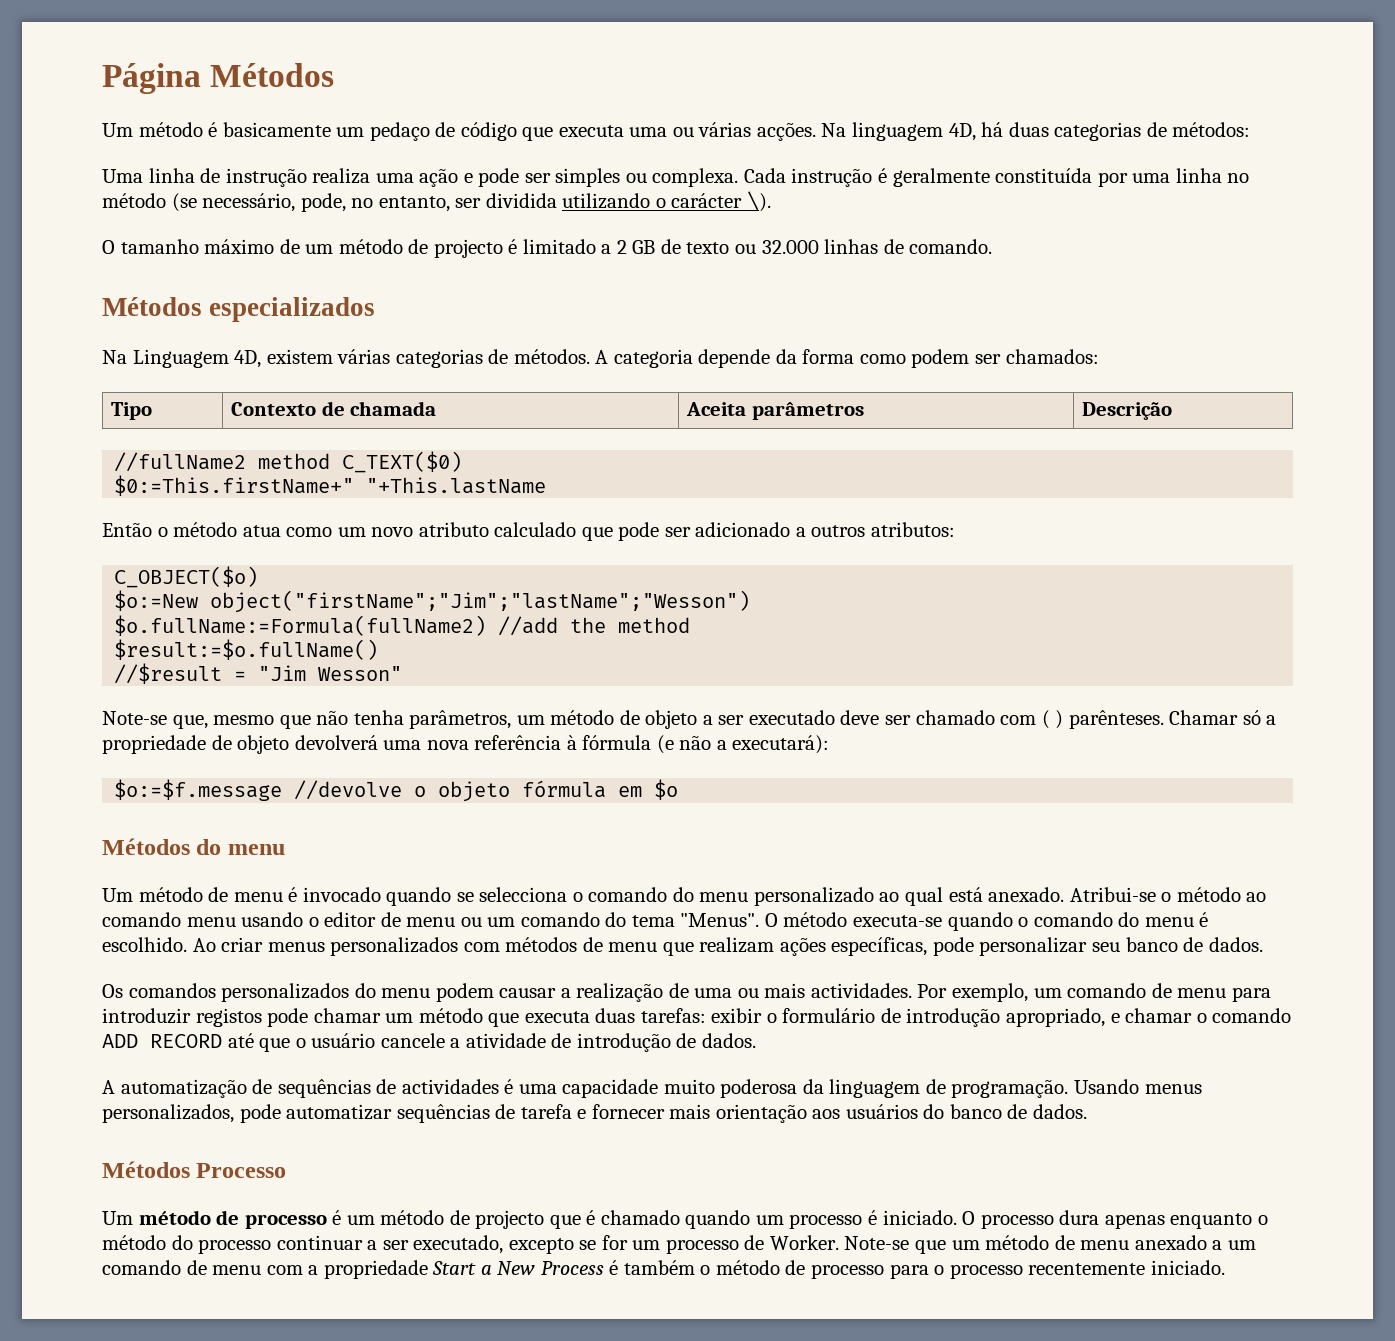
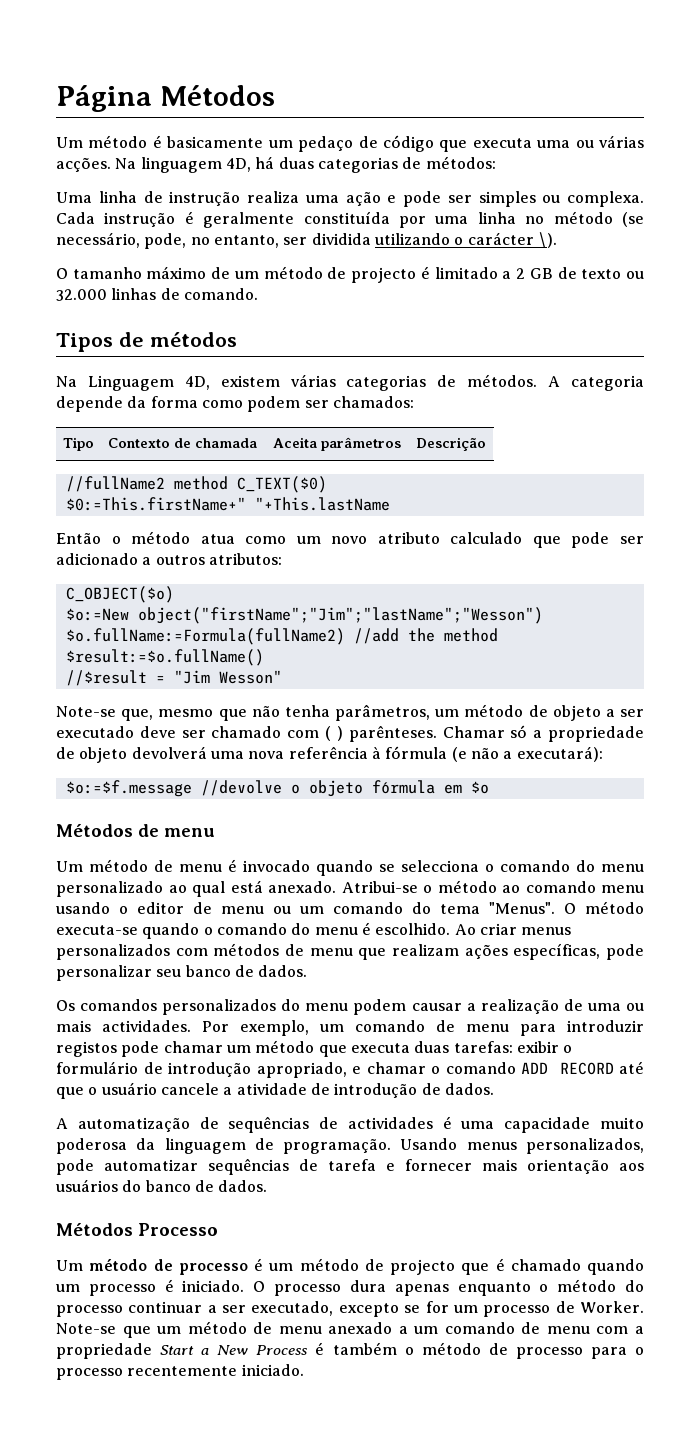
[102,297,376,322] Métodos especializados -> [56,332,237,352] Tipos de métodos
[196,839,222,855] do -> [138,824,159,837] de

